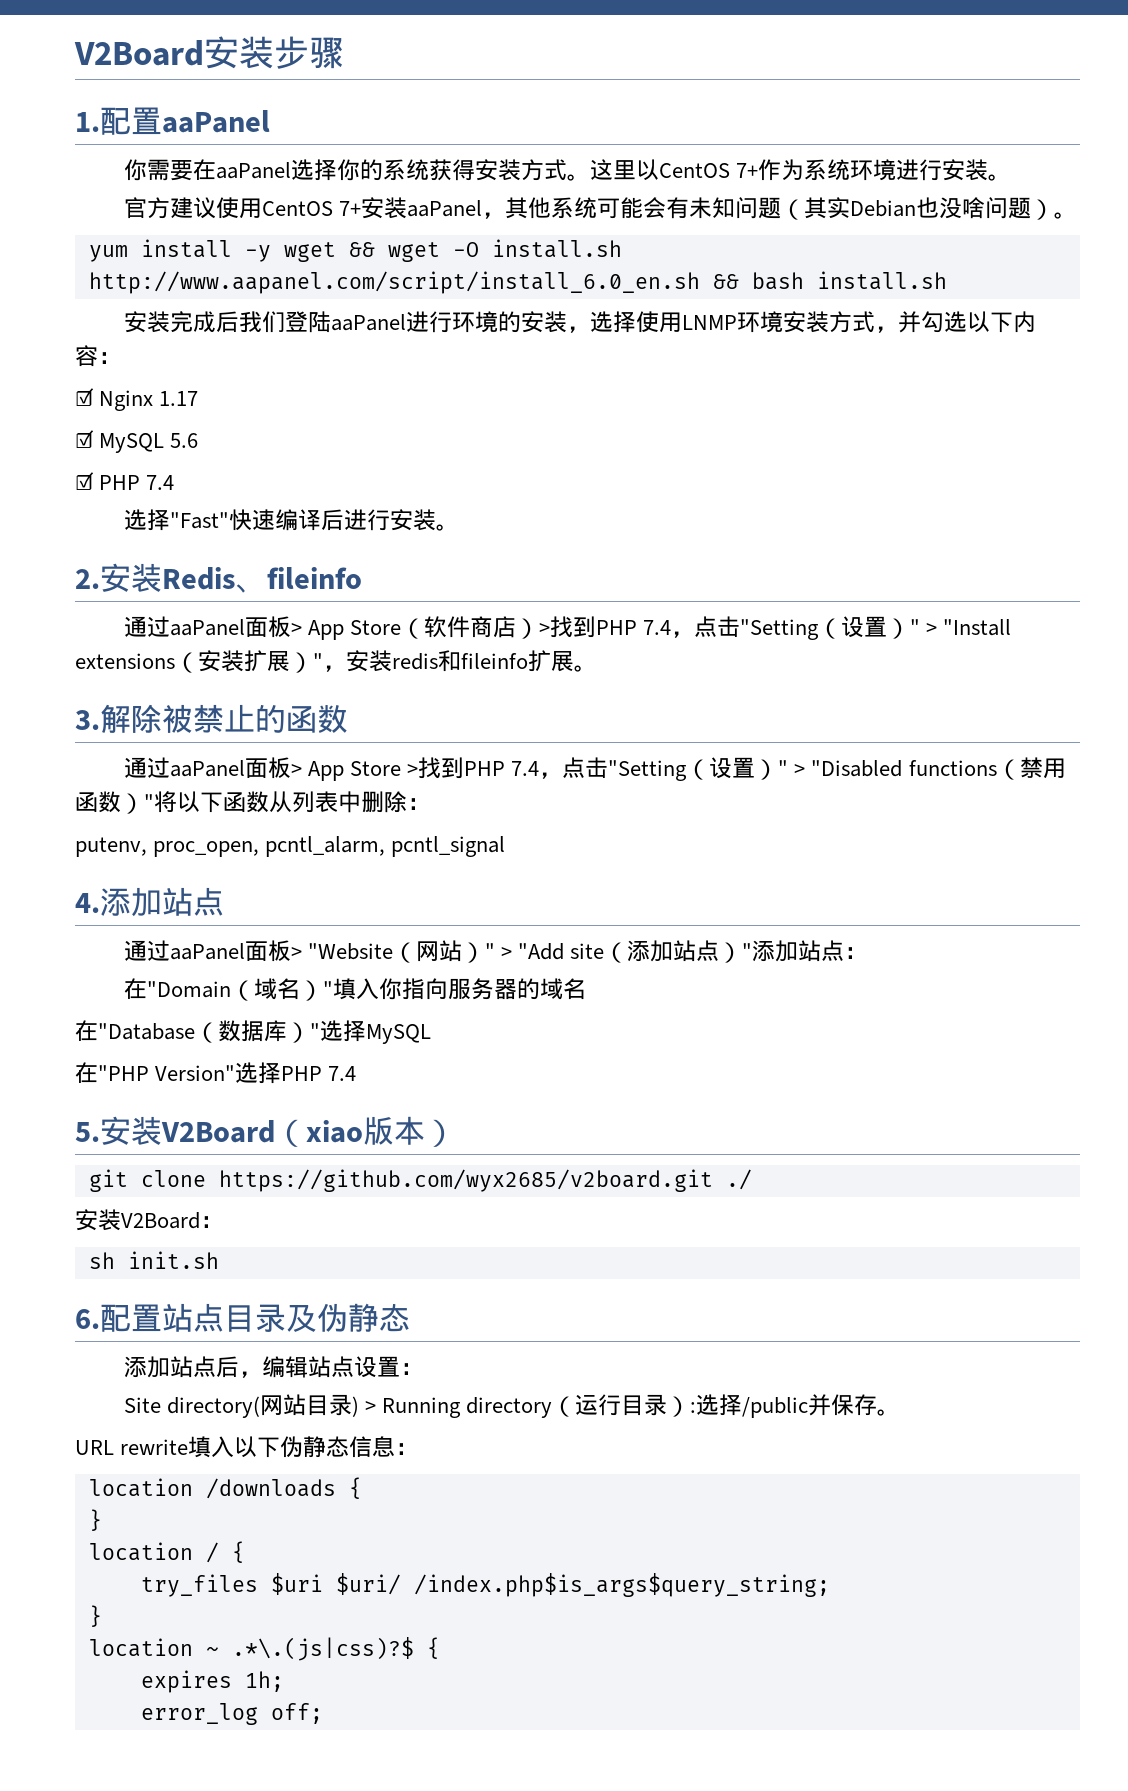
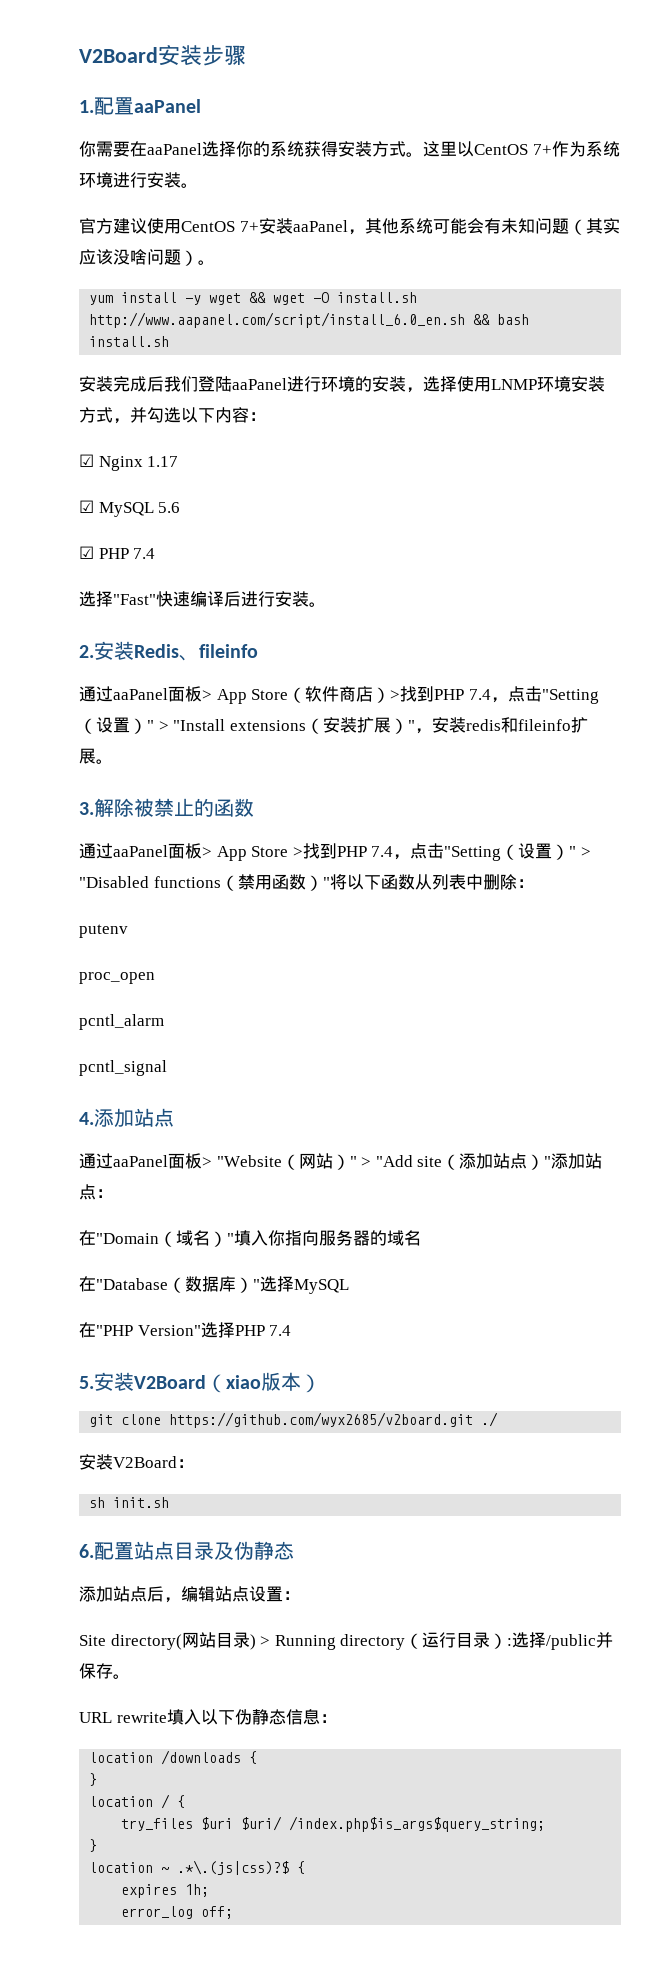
[850,197,940,218] Debian也 -> [79,249,113,265] 应该
[75,836,386,857] putenv, proc_open, pcntl_alarm, -> [79,924,128,938] [79,972,155,984] [79,1014,164,1030] putenv // proc_open // pcntl_alarm //

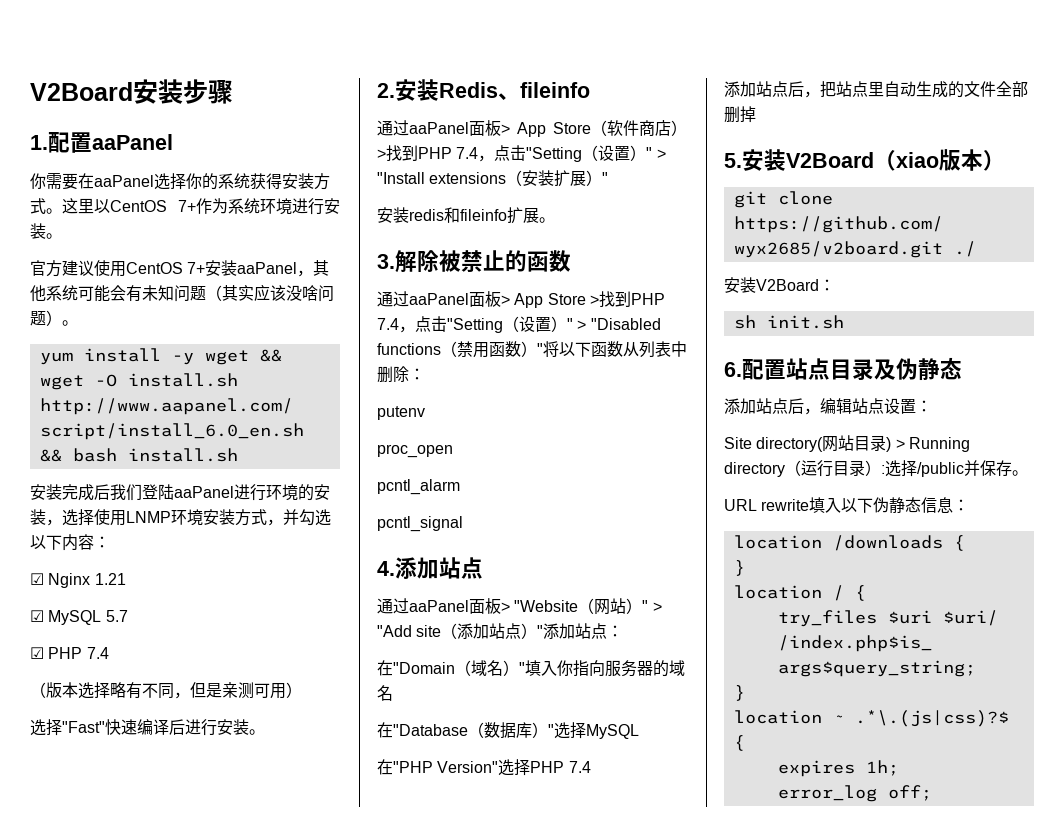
[147,456,179,467] 1.17 -> [94,573,126,585] 1.21
[158,502,181,513] 5.6 -> [105,610,128,622] 5.7
(156, 553) none -> [30,682,302,699] // （版本选择略有不同，但是亲测可用）
[414,728,432,734] ， -> (609, 178) //
(292, 1330) none -> [724,81,1028,98] [724,106,756,123] // 添加站点后，把站点里自动生成的文件全部删掉

